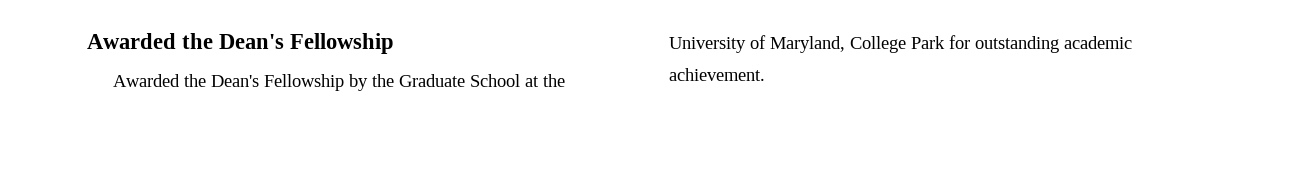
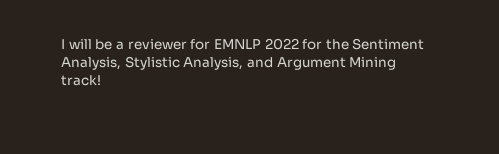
[87,33,395,54] [112,74,565,91] [669,35,1132,53] [669,68,765,81] Awarded the Dean's Fellowship // Awarded the Dean's Fellowship by the Graduate School at the University of Maryland, College Park for outstanding academic achievement. -> [61,38,425,50] [61,56,397,70] [61,75,101,86] I will be a reviewer for EMNLP 2022 for the Sentiment Analysis, Stylistic Analysis, and Argument Mining track!

